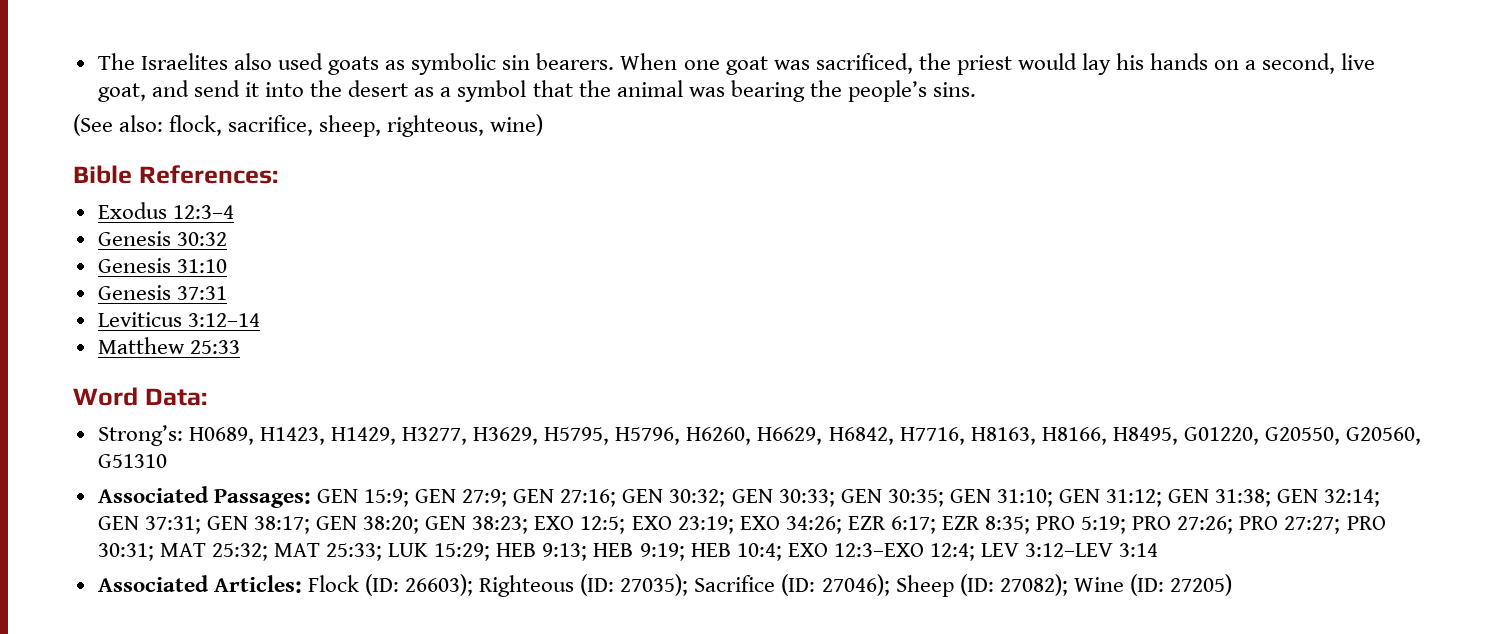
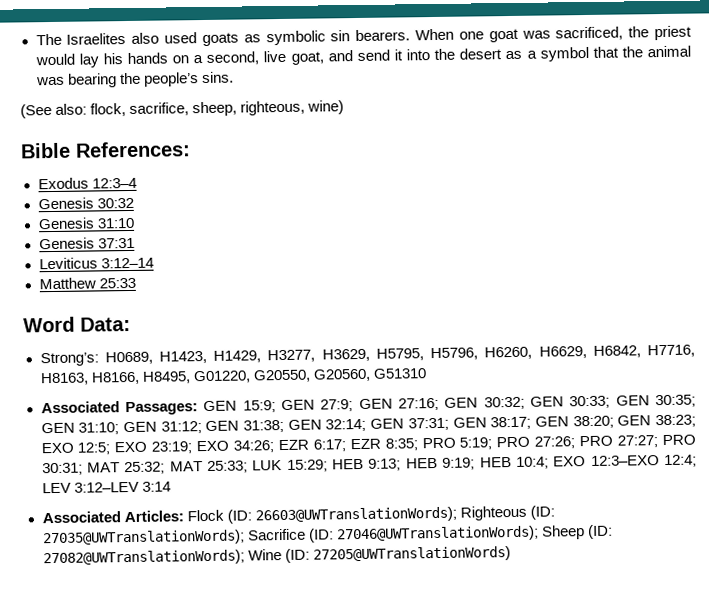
[405,574,474,596] 26603); -> [254,506,457,524] 26603@UWTranslationWords);
[620,574,689,596] 27035); -> [42,529,245,547] 27035@UWTranslationWords);
[821,574,890,596] 27046); -> [336,525,539,543] 27046@UWTranslationWords);
[999,574,1068,596] 27082); -> [42,549,245,567] 27082@UWTranslationWords);
[1169,574,1232,596] 27205) -> [312,546,511,563] 27205@UWTranslationWords)

